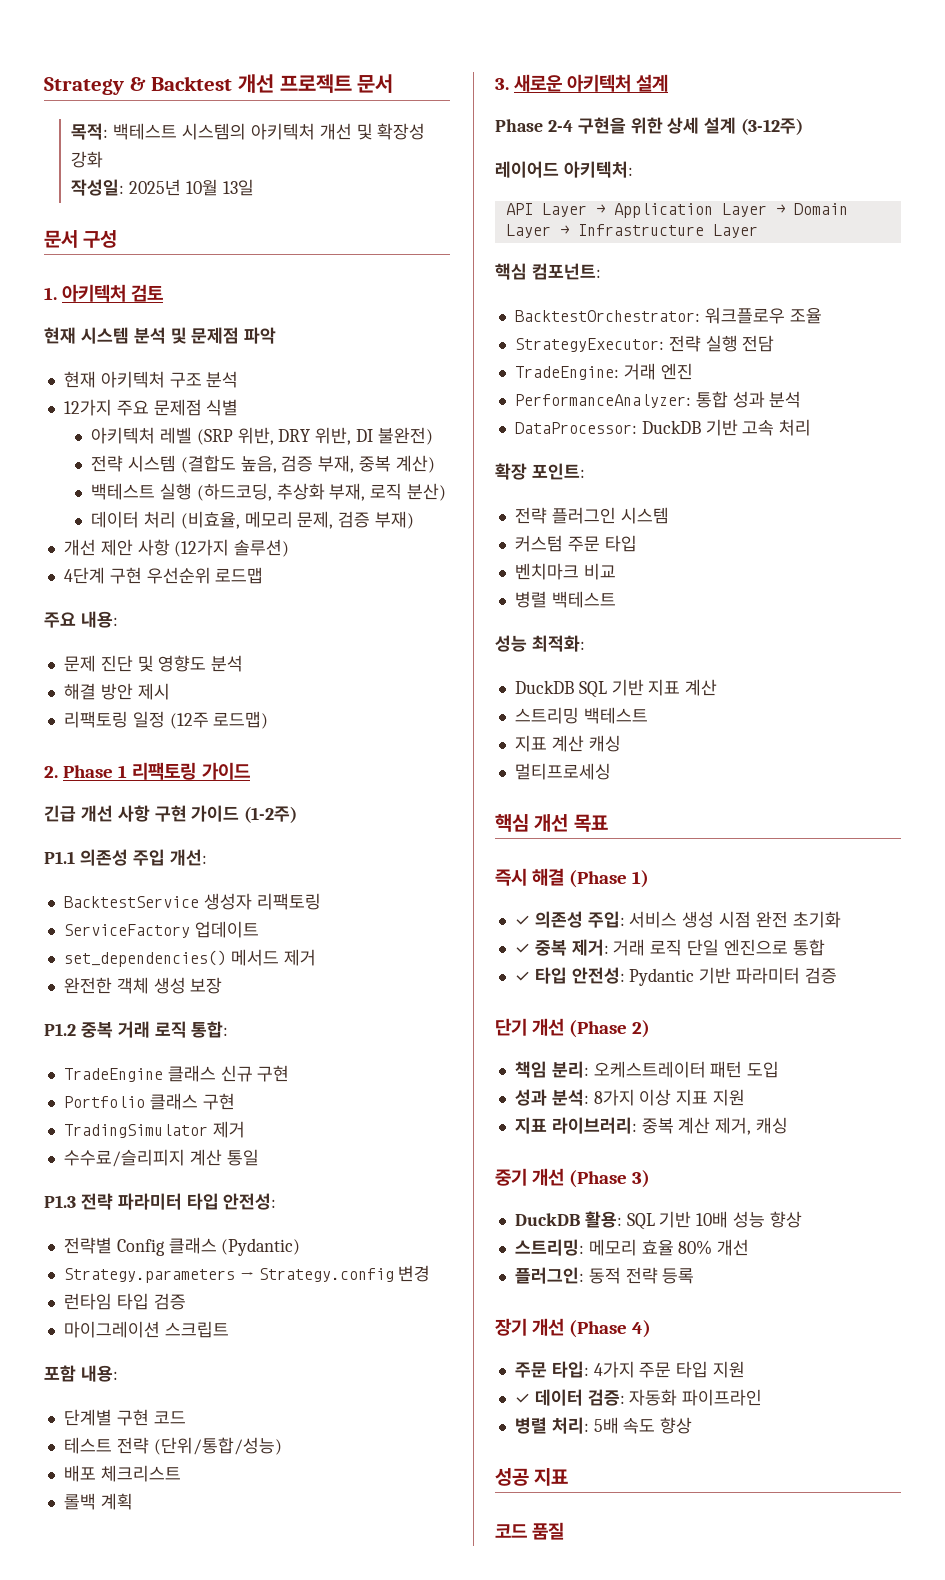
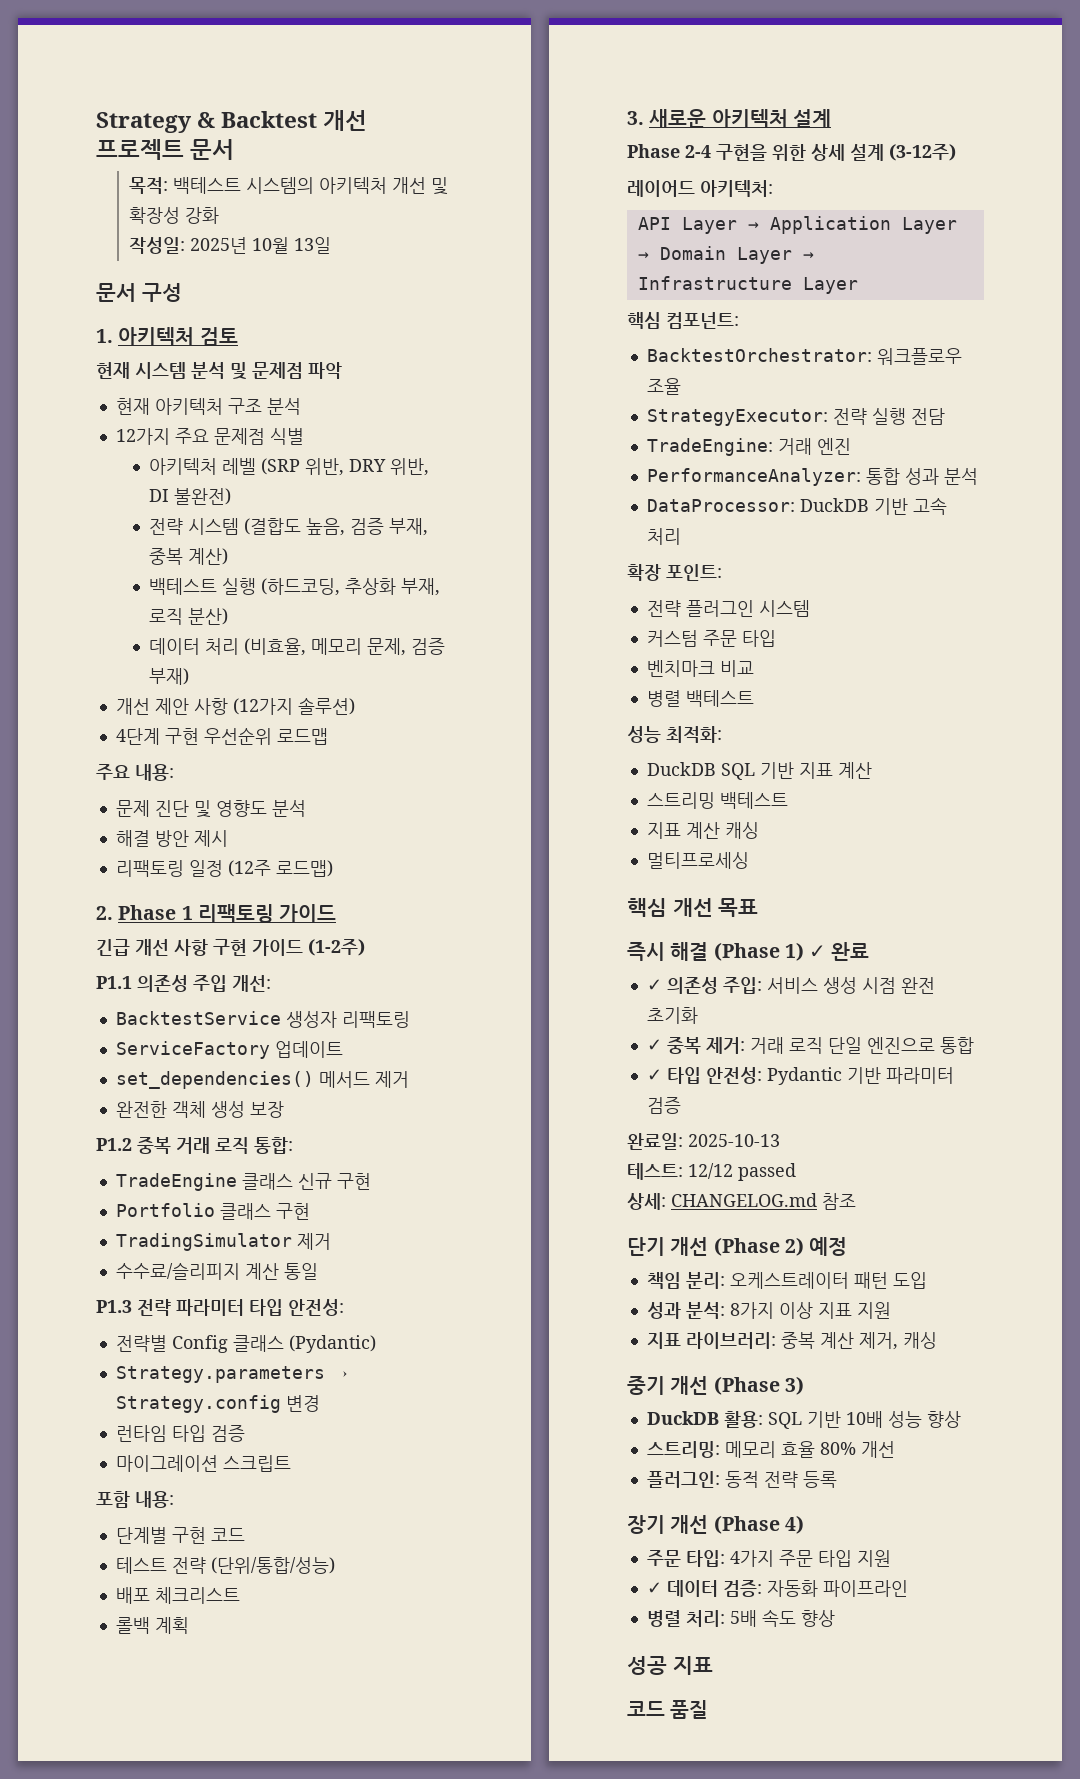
(650, 879) none -> [809,942,870,961] ✓ 완료
(837, 975) none -> [627,1133,780,1150] [627,1163,796,1181] [627,1193,856,1210] // 완료일: 2025-10-13 // 테스트: 12/12 passed // 상세: CHANGELOG.md 참조
(651, 1029) none -> [809,1237,848,1256] 예정

